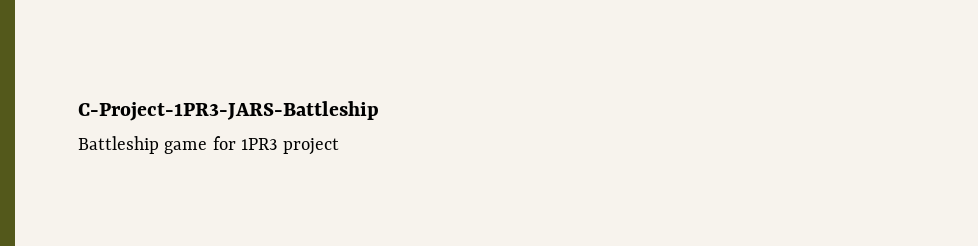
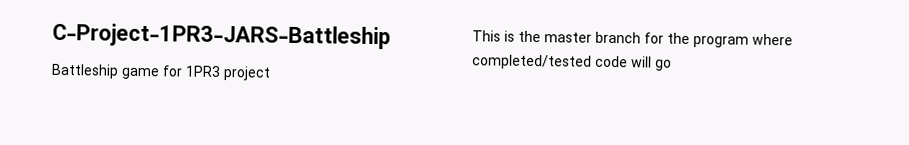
(339, 146) none -> [472,30,793,48] [472,54,672,71] // This is the master branch for the program where completed/tested code will go

